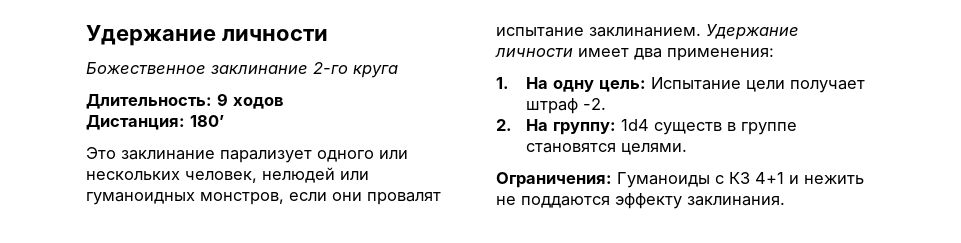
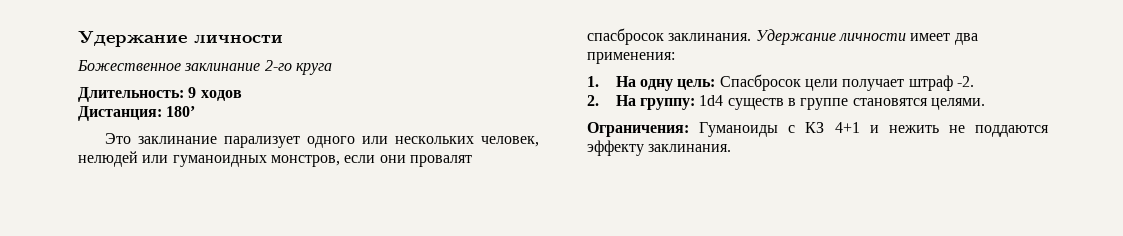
[496,27,701,37] испытание заклинанием. -> [587,28,752,45] спасбросок заклинания.
[651,77,742,90] Испытание -> [719,74,801,91] Спасбросок

